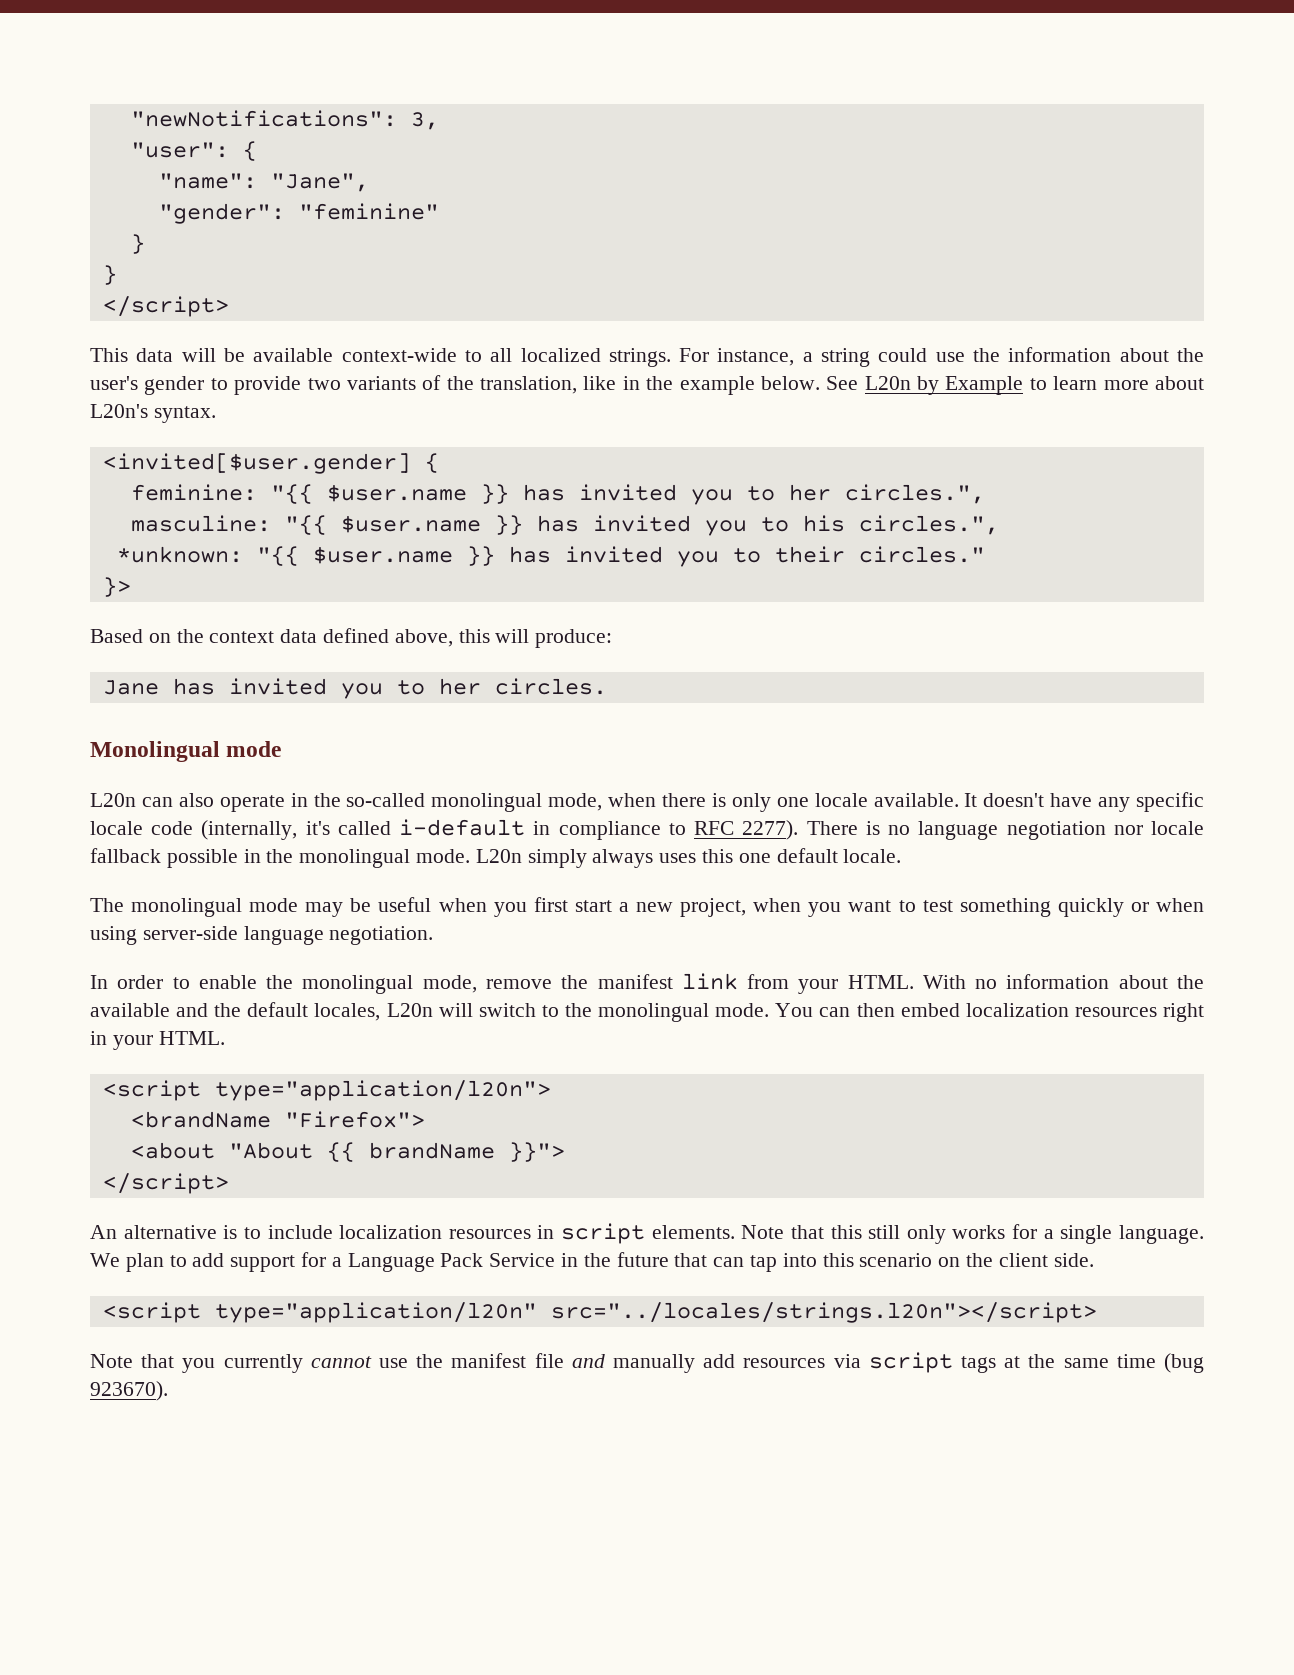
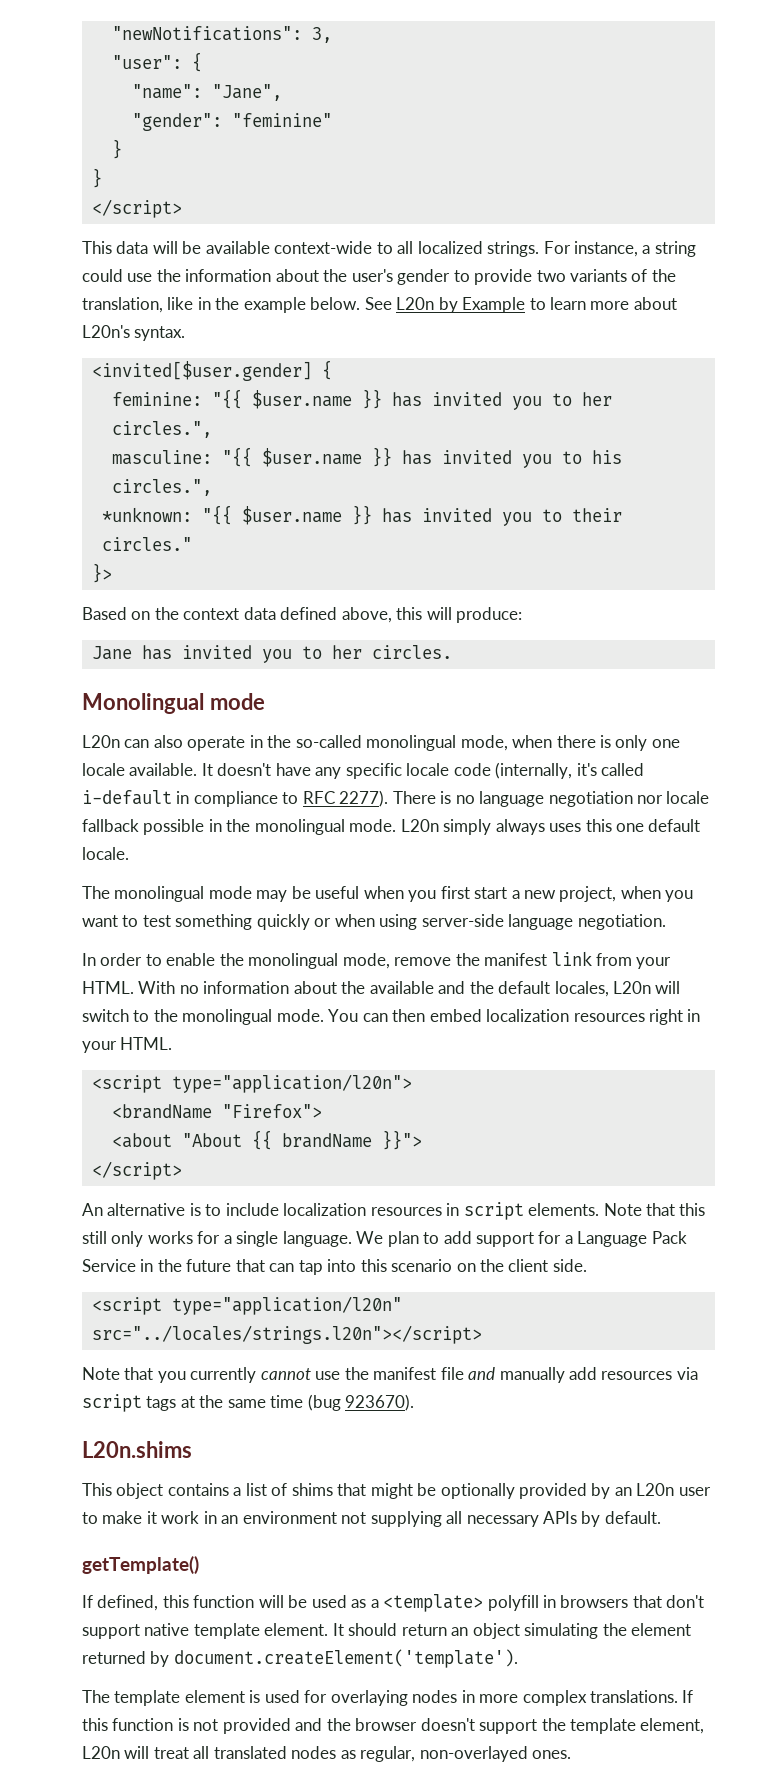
(168, 1391) none -> [82,1441,192,1458] [82,1483,711,1499] [82,1511,661,1527] [82,1556,199,1574] [82,1594,705,1612] [82,1623,692,1639] [82,1649,518,1668] [82,1690,694,1706] [82,1718,705,1734] [82,1746,572,1762] // L20n.shims // This object contains a list of shims that might be optionally provided by an L20n user to make it work in an environment not supplying all necessary APIs by default. // getTemplate() // If defined, this function will be used as a <template> polyfill in browsers that don't support native template element. It should return an object simulating the element returned by document.createElement('template'). // The template element is used for overlaying nodes in more complex translations. If this function is not provided and the browser doesn't support the template element, L20n will treat all translated nodes as regular, non-overlayed ones.

